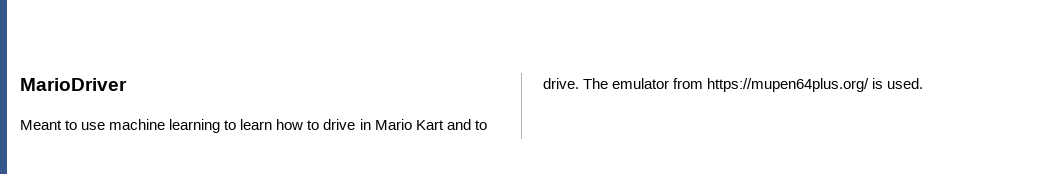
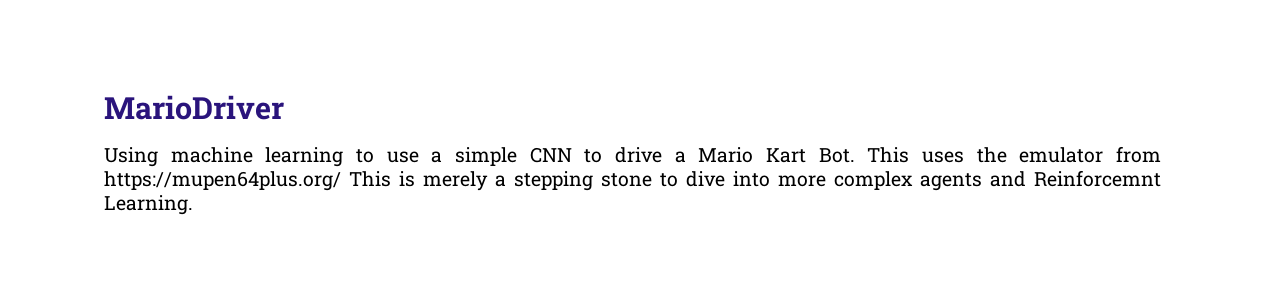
[20,119,304,133] Meant to use machine learning to learn how -> [104,147,572,167] Using machine learning to use a simple CNN
[359,119,371,130] in -> [674,151,686,163] a
[446,119,487,130] [543,78,924,92] and to drive. The emulator from https://mupen64plus.org/ is used. -> [818,146,1161,163] [104,170,1161,191] [104,195,193,215] Bot. This uses the emulator from https://mupen64plus.org/ This is merely a stepping stone to dive into more complex agents and Reinforcemnt Learning.

